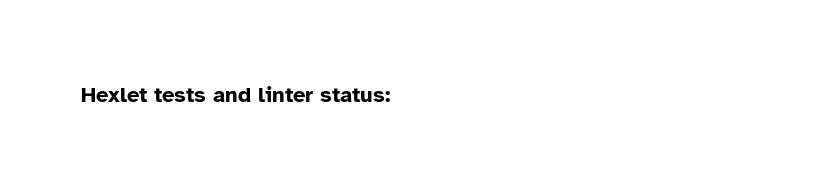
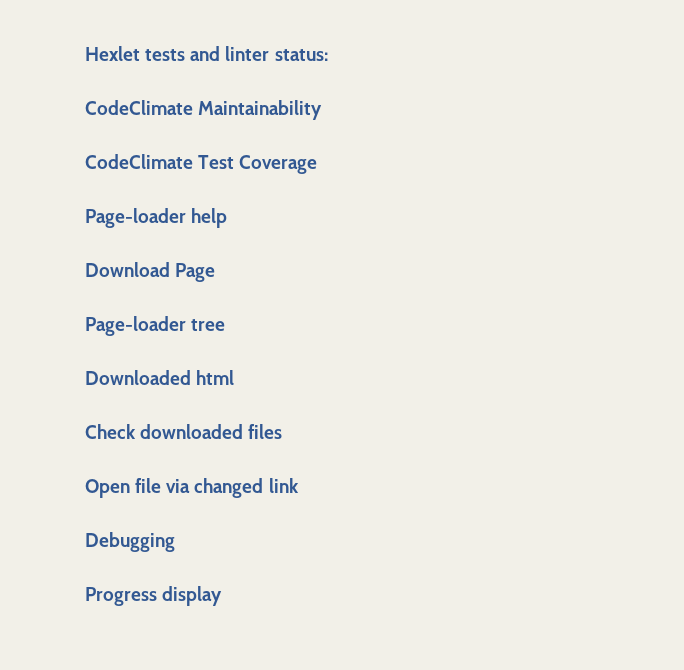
(390, 95) none -> [85,100,323,120] [85,154,318,174] [85,208,228,228] [85,262,216,282] [85,316,226,336] [85,370,235,385] [85,424,283,439] [85,478,299,498] [85,532,175,552] [85,586,223,606] // CodeClimate Maintainability // CodeClimate Test Coverage // Page-loader help // Download Page // Page-loader tree // Downloaded html // Check downloaded files // Open file via changed link // Debugging // Progress display

